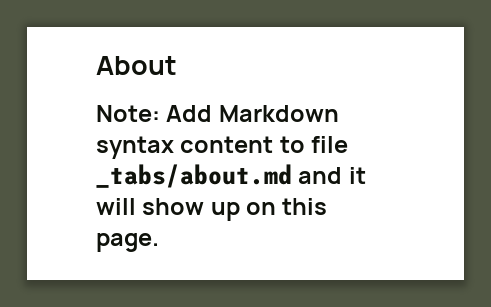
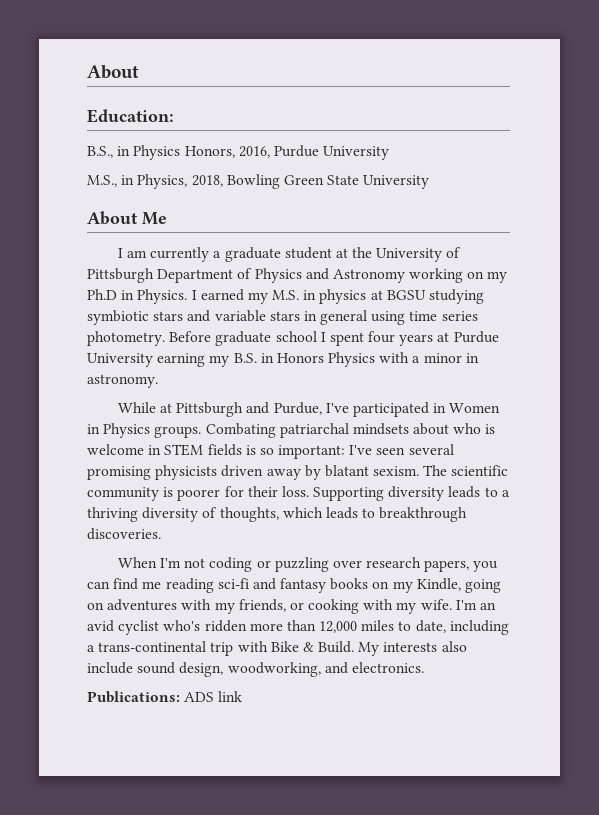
[96,105,339,122] [96,136,349,159] [96,164,366,188] [96,198,328,221] [96,233,159,252] Note: Add Markdown syntax content to file _tabs/about.md and it will show up on this page. -> [87,109,174,123] [87,145,390,160] [87,174,430,189] [87,211,167,225] [117,247,462,262] [87,268,508,283] [87,289,485,304] [87,310,478,325] [87,331,499,346] [87,352,479,367] [87,374,158,388] [117,402,501,417] [87,423,496,438] [87,444,454,459] [87,465,509,480] [87,486,510,501] [87,507,468,522] [87,528,161,540] [117,557,499,572] [87,578,502,593] [87,599,497,614] [87,620,509,635] [87,641,467,656] [87,662,424,677] [87,691,243,703] Education: // B.S., in Physics Honors, 2016, Purdue University // M.S., in Physics, 2018, Bowling Green State University // About Me // I am currently a graduate student at the University of Pittsburgh Department of Physics and Astronomy working on my Ph.D in Physics. I earned my M.S. in physics at BGSU studying symbiotic stars and variable stars in general using time series photometry. Before graduate school I spent four years at Purdue University earning my B.S. in Honors Physics with a minor in astronomy. // While at Pittsburgh and Purdue, I've participated in Women in Physics groups. Combating patriarchal mindsets about who is welcome in STEM fields is so important: I've seen several promising physicists driven away by blatant sexism. The scientific community is poorer for their loss. Supporting diversity leads to a thriving diversity of thoughts, which leads to breakthrough discoveries. // When I'm not coding or puzzling over research papers, you can find me reading sci-fi and fantasy books on my Kindle, going on adventures with my friends, or cooking with my wife. I'm an avid cyclist who's ridden more than 12,000 miles to date, including a trans-continental trip with Bike & Build. My interests also include sound design, woodworking, and electronics. // Publications: ADS link

